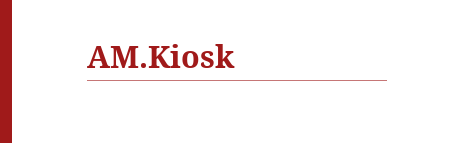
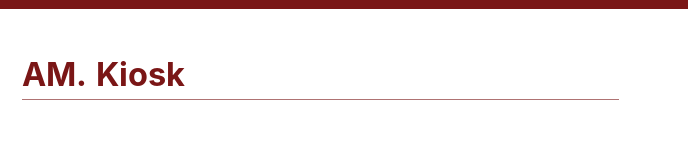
[87,44,235,68] AM.Kiosk -> [22,61,185,86] AM. Kiosk

